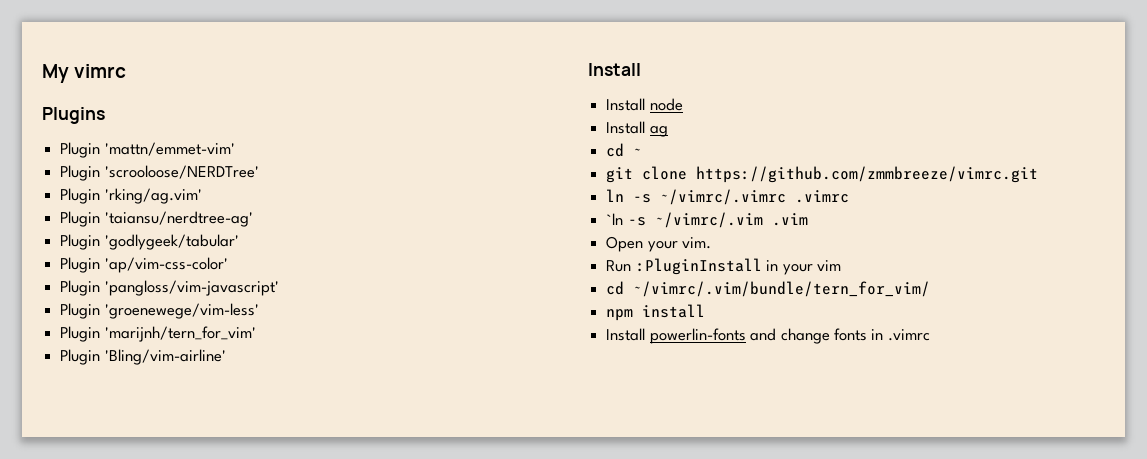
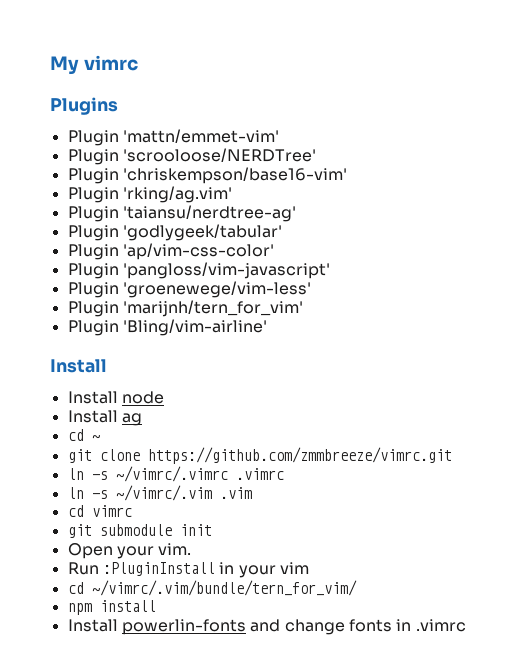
(259, 172) none -> [67,167,347,184] // Plugin 'chriskempson/base16-vim'
[606,213,624,225] `ln -> [67,487,84,499] ln
(808, 219) none -> [67,505,132,517] [67,524,212,538] // cd vimrc // git submodule init

